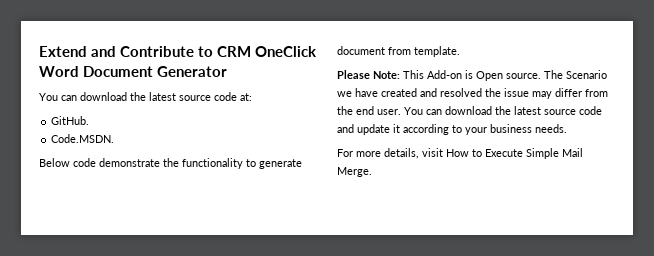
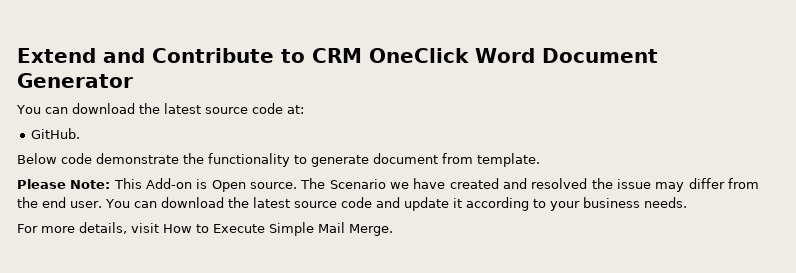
[51,134,115,143] // Code.MSDN. -> (80, 133) none

